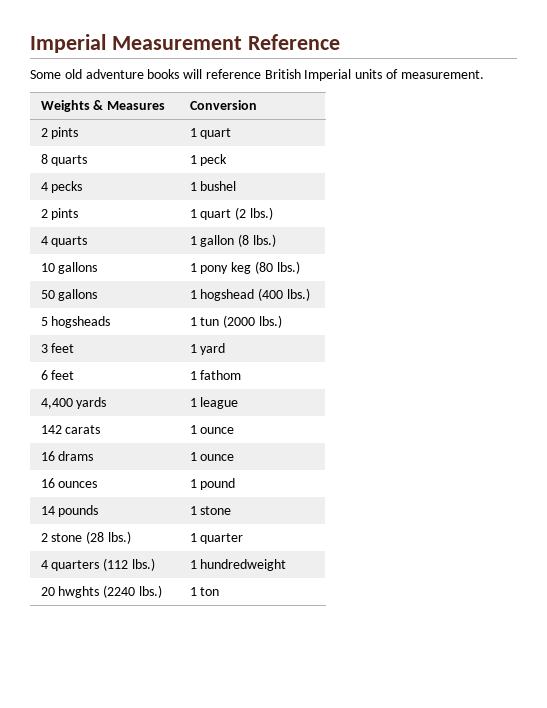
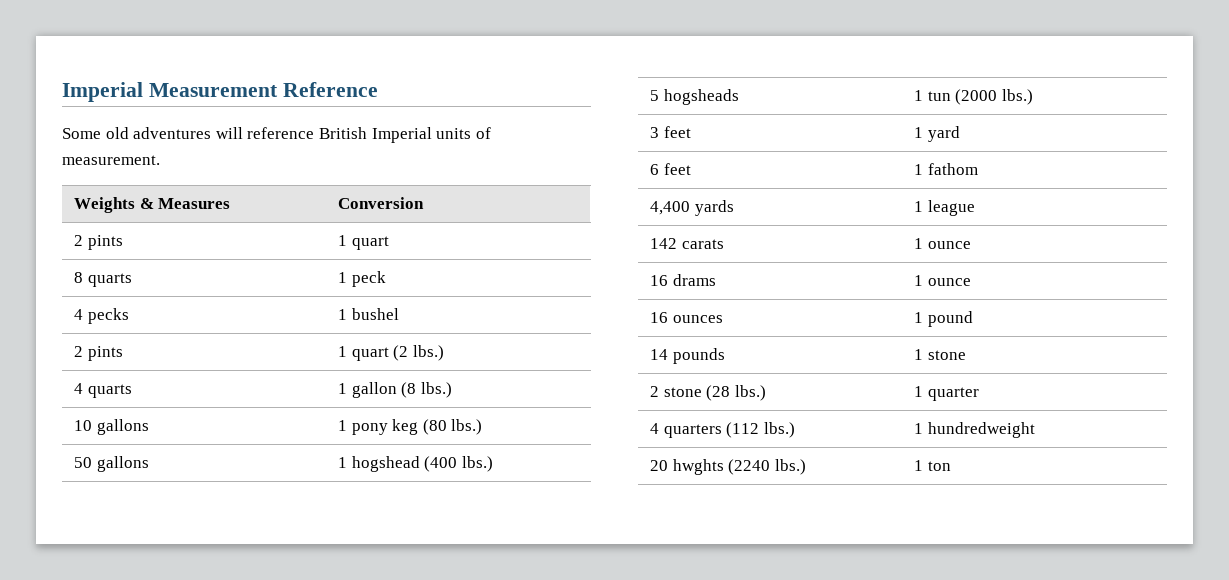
[85,69,180,79] adventure books -> [133,127,212,139] adventures

